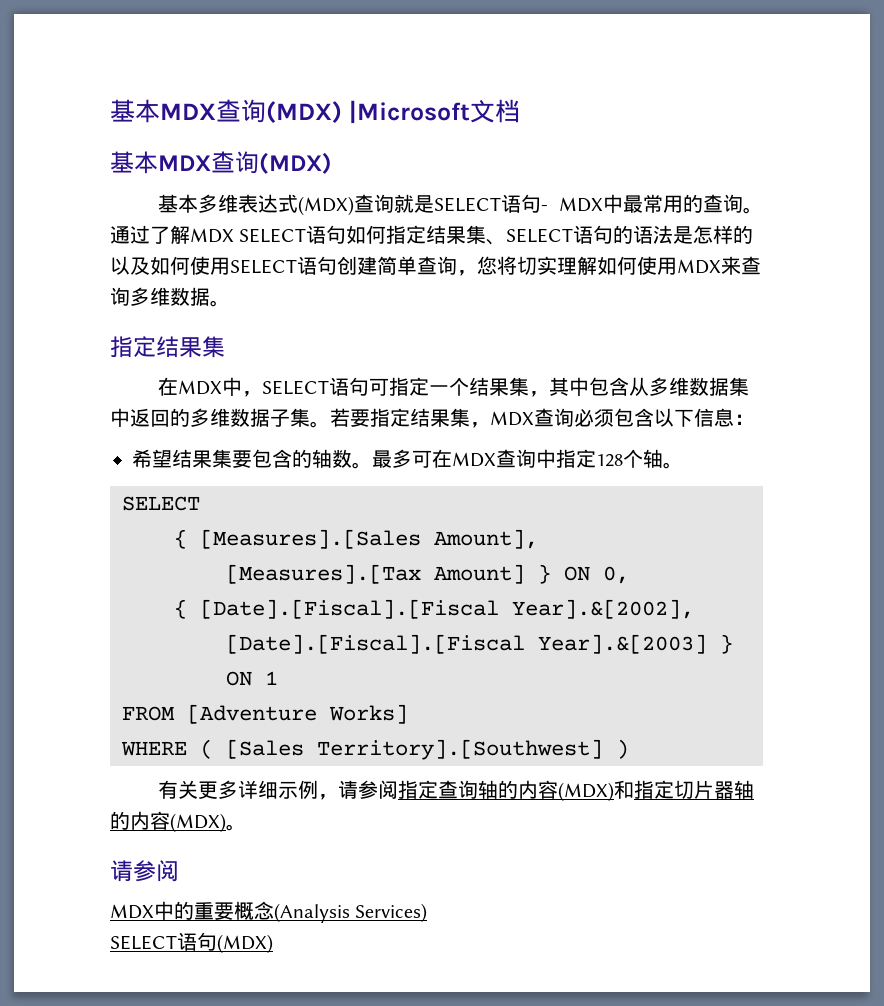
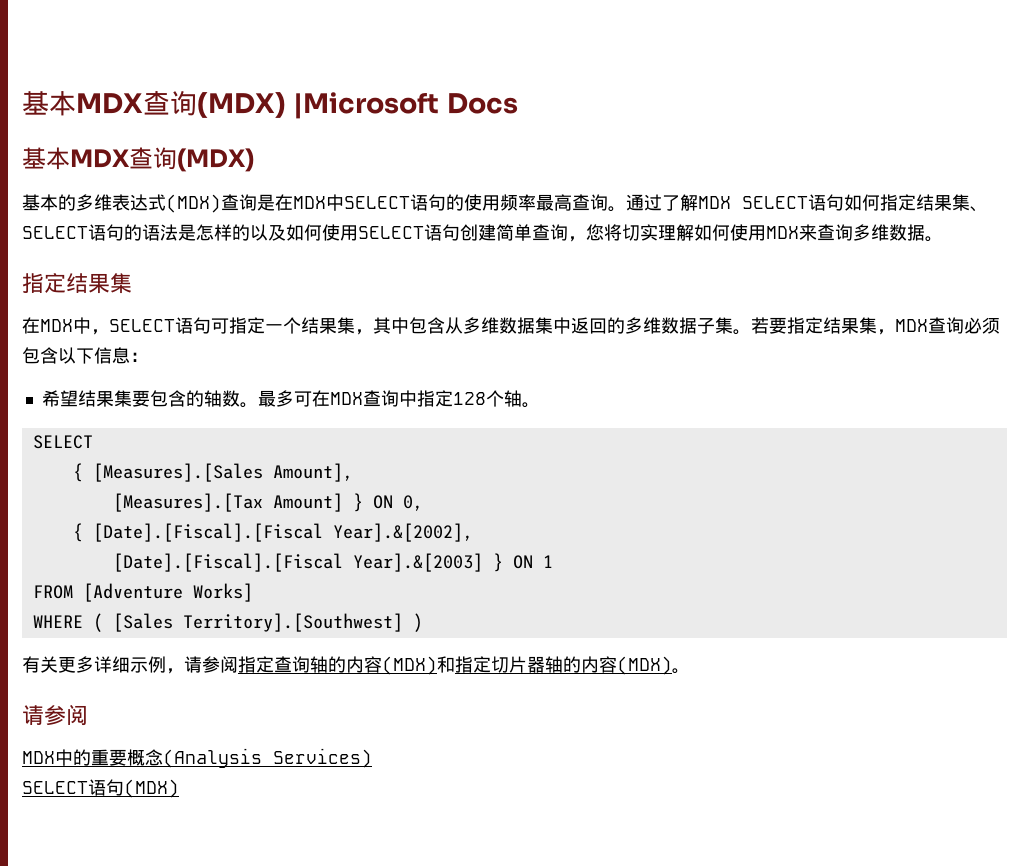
[469,99,520,123] 文档 -> [446,93,518,114] Docs
(199, 203) none -> [58,194,76,211] 的
[394,194,703,213] 就是SELECT语句- MDX中最常用的 -> [257,194,572,211] 是在MDX中SELECT语句的使用频率最高

